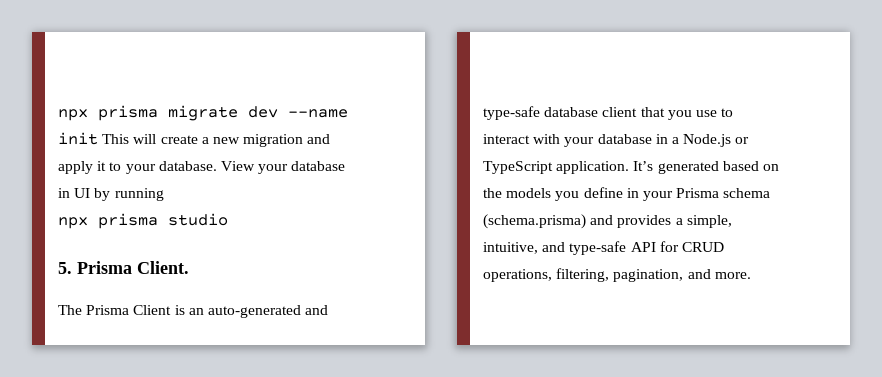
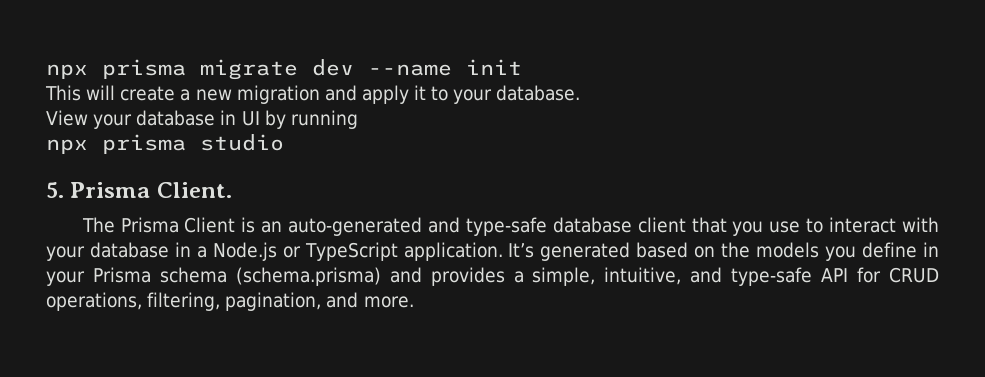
(98, 138) none -> (522, 67) //
(217, 166) none -> (581, 93) //

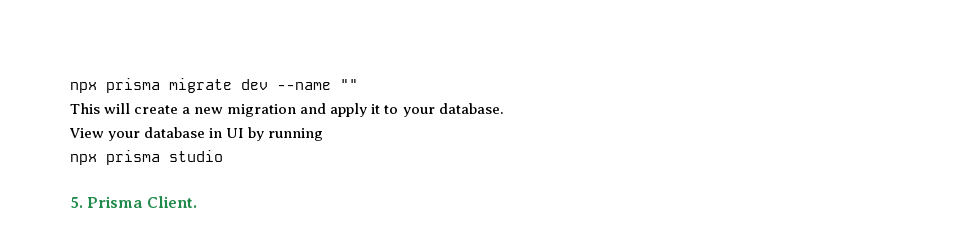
[466,59,522,75] init -> [340,79,358,90] ""
[81,217,940,236] [46,242,939,261] [46,267,939,286] [46,292,414,311] // The Prisma Client is an auto-generated and type-safe database client that you use to interact with your database in a Node.js or TypeScript application. It’s generated based on the models you define in your Prisma schema (schema.prisma) and provides a simple, intuitive, and type-safe API for CRUD operations, filtering, pagination, and more. -> (197, 202) none

